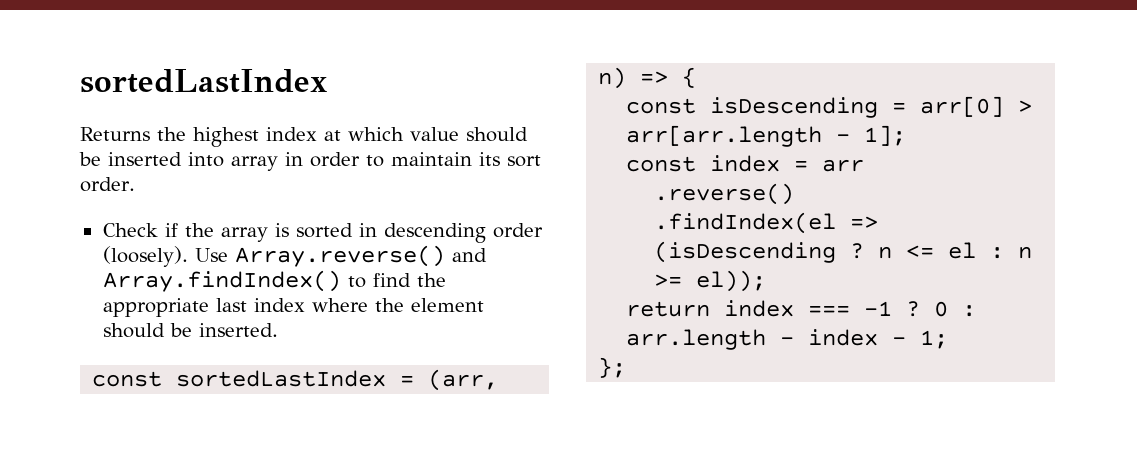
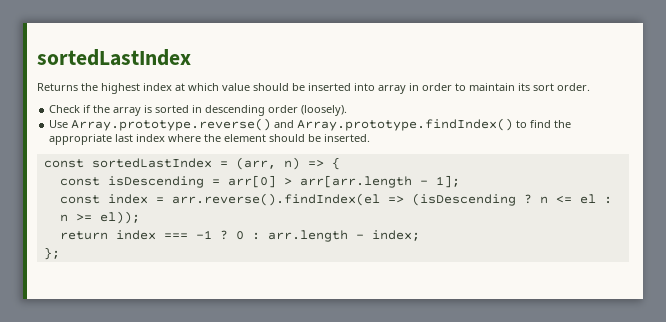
[194,245,487,267] [102,270,341,292] Use Array.reverse() and Array.findIndex() -> [49,118,514,131] // Use Array.prototype.reverse() and Array.prototype.findIndex()
[822,159,865,172] [654,183,795,205] [654,212,837,234] arr // .reverse() // .findIndex(el -> [171,193,380,206] arr.reverse().findIndex(el
[808,329,949,349] index - 1; -> [371,230,420,241] index;

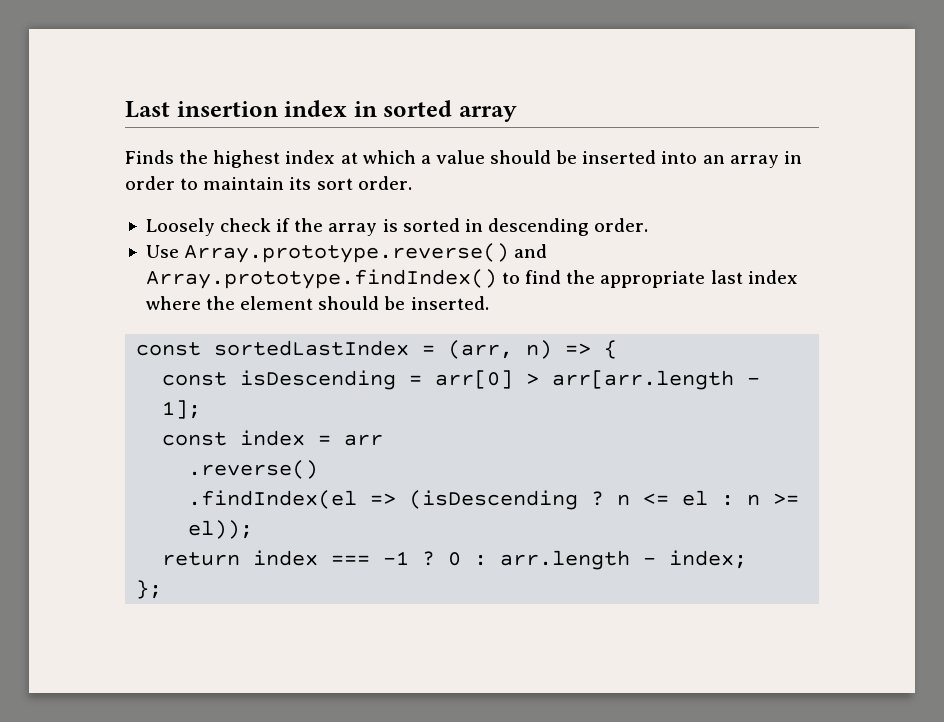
[37,49,191,66] [37,83,78,91] sortedLastIndex // Returns -> [125,100,518,122] [125,150,174,164] Last insertion index in sorted array // Finds
(219, 87) none -> [420,155,431,164] a
(375, 87) none -> [702,155,725,164] an
[49,105,81,113] Check -> [145,218,272,236] Loosely check
[268,105,348,116] order (loosely). -> [594,218,649,232] order.
[171,193,380,206] arr.reverse().findIndex(el -> [344,434,384,446] [188,460,319,479] [188,490,358,509] arr // .reverse() // .findIndex(el

